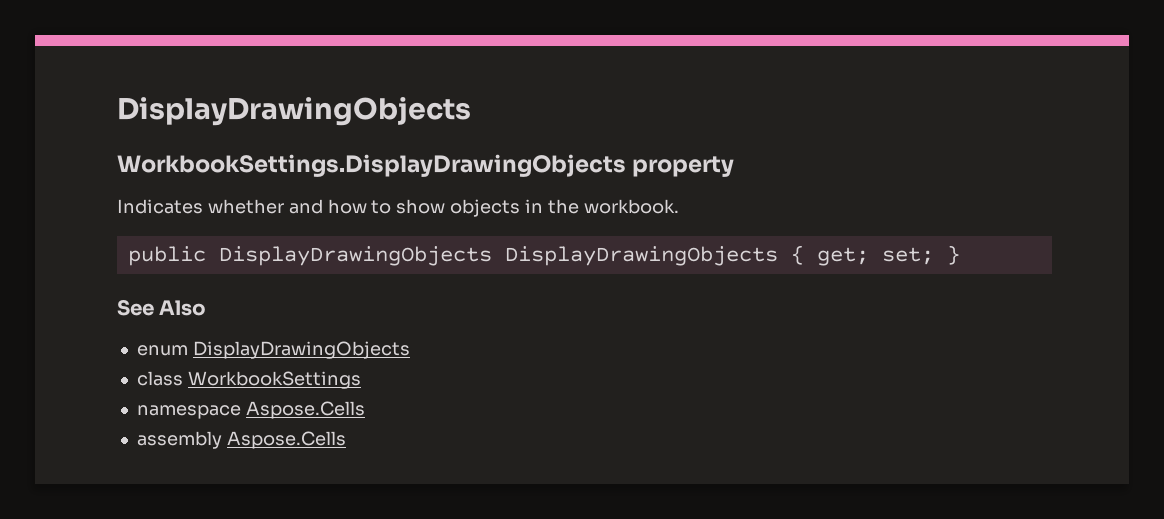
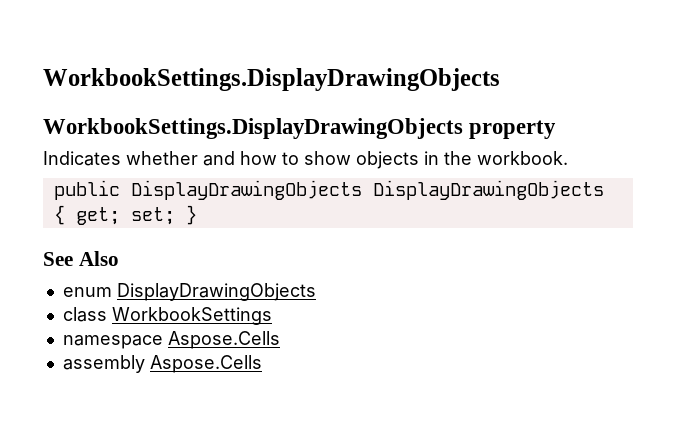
[117,97,471,126] DisplayDrawingObjects -> [43,68,500,91] WorkbookSettings.DisplayDrawingObjects

